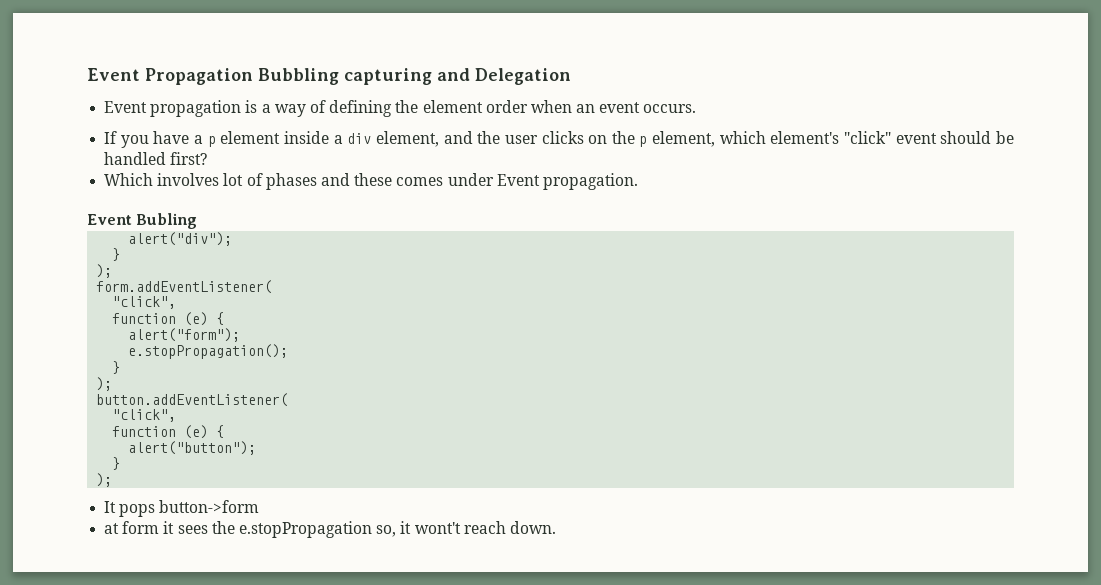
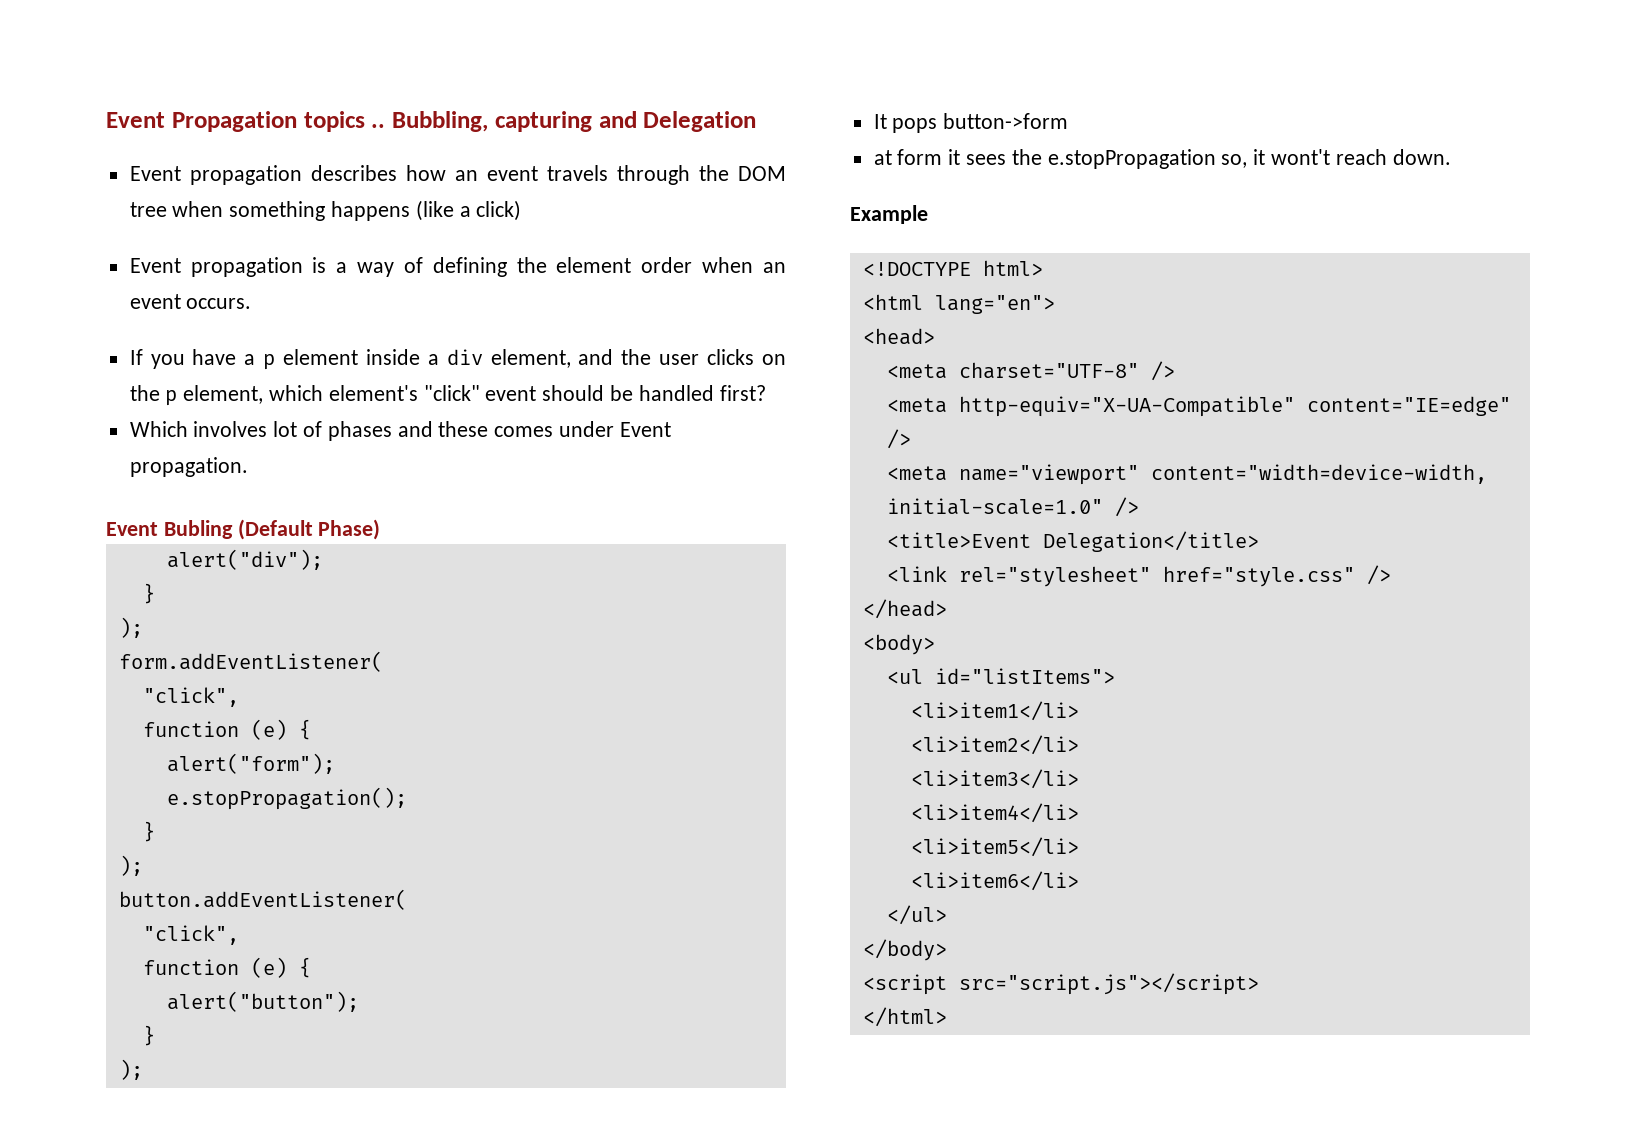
[258,68,339,85] Bubbling -> [303,111,488,132] topics .. Bubbling,
(571, 76) none -> [129,165,786,185] [129,200,522,221] // Event propagation describes how an event travels through the DOM tree when something happens (like a click)
(198, 221) none -> [237,519,381,540] (Default Phase)
(556, 527) none -> [850,205,928,224] [862,260,1043,276] [862,294,1055,314] [862,328,935,345] [886,361,1175,381] [886,396,1511,417] [886,429,911,449] [886,464,1487,485] [886,497,1139,517] [886,531,1259,552] [886,565,1391,587] [862,599,947,619] [862,634,935,655] [886,668,1115,684] [910,701,1079,721] [910,735,1079,755] [910,769,1079,789] [910,803,1079,823] [910,837,1079,857] [910,871,1079,891] [886,905,947,925] [862,939,947,961] [862,973,1259,995] [862,1007,947,1027] // Example // <!DOCTYPE html> // <html lang="en"> // <head> // <meta charset="UTF-8" /> // <meta http-equiv="X-UA-Compatible" content="IE=edge" /> // <meta name="viewport" content="width=device-width, initial-scale=1.0" /> // <title>Event Delegation</title> // <link rel="stylesheet" href="style.css" /> // </head> // <body> // <ul id="listItems"> // <li>item1</li> // <li>item2</li> // <li>item3</li> // <li>item4</li> // <li>item5</li> // <li>item6</li> // </ul> // </body> // <script src="script.js"></script> // </html>

